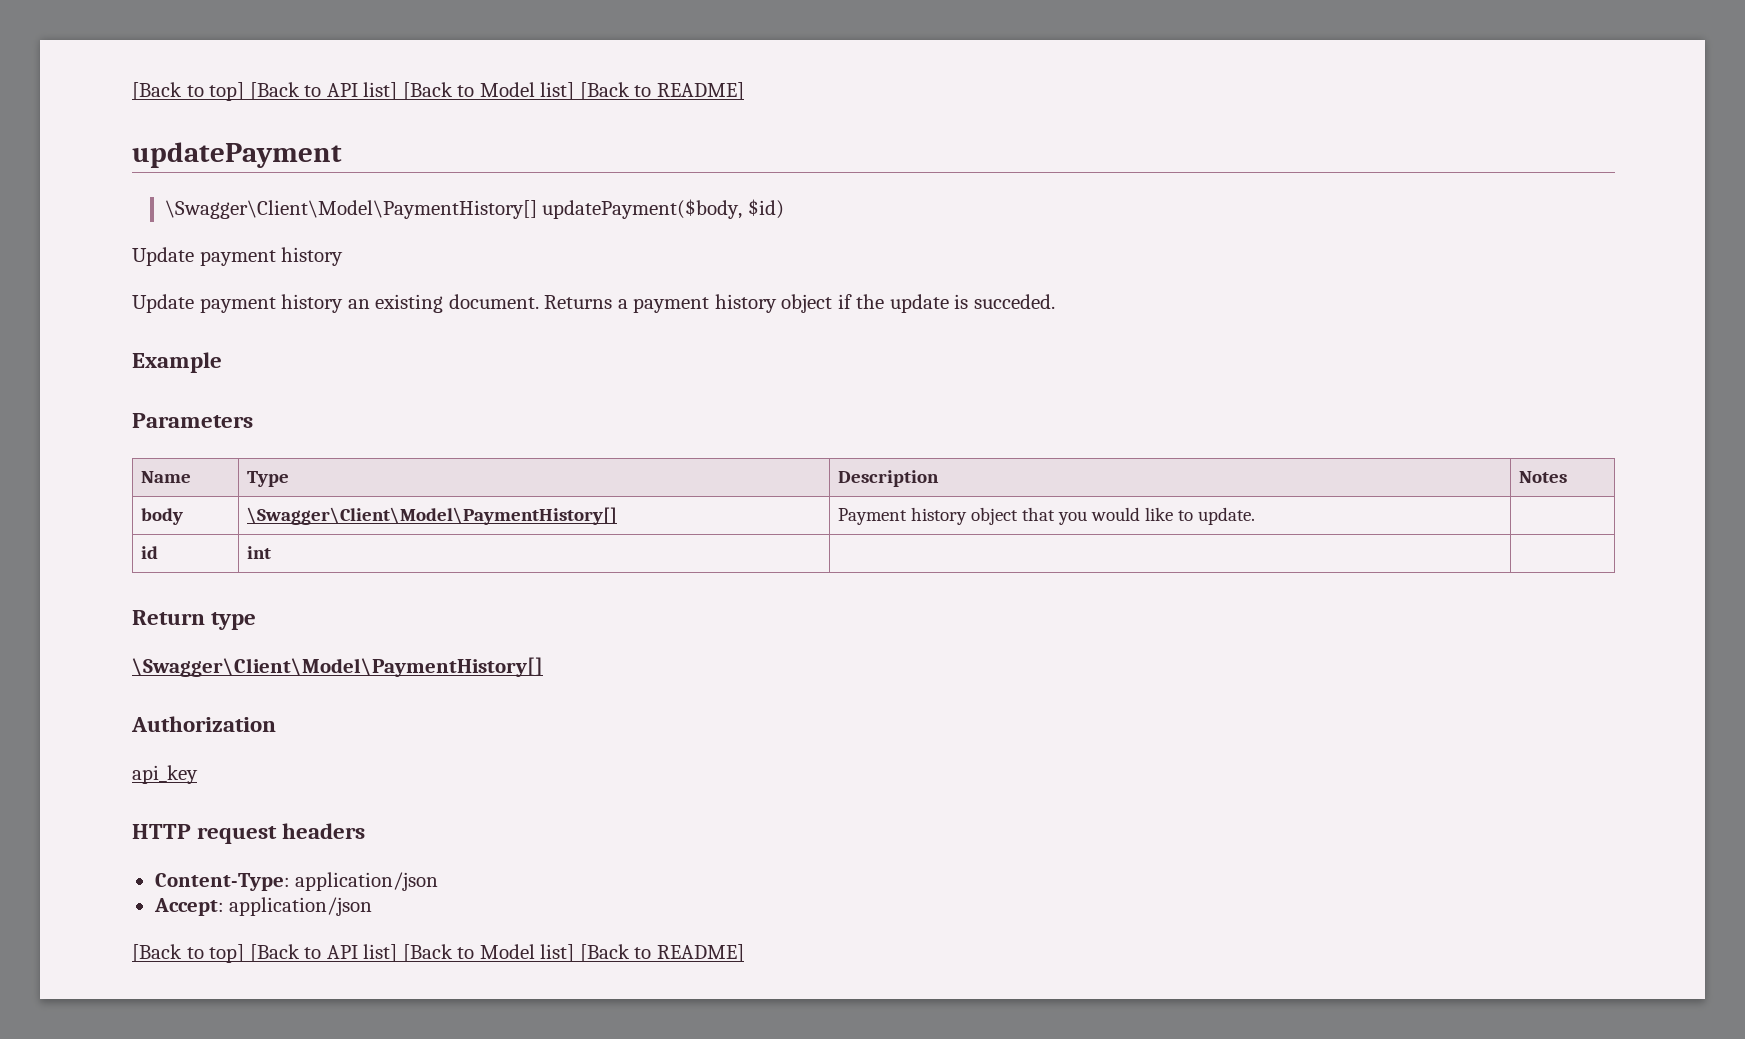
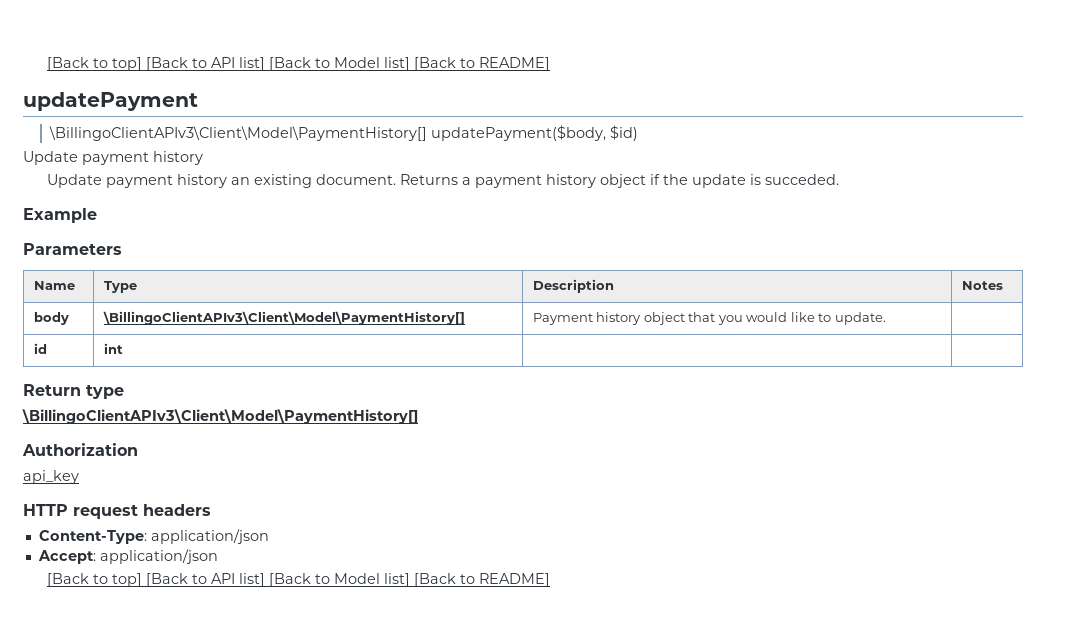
[164,200,537,219] \Swagger\Client\Model\PaymentHistory[] -> [49,126,428,141] \BillingoClientAPIv3\Client\Model\PaymentHistory[]
[247,507,618,525] \Swagger\Client\Model\PaymentHistory[] -> [102,311,465,325] \BillingoClientAPIv3\Client\Model\PaymentHistory[]
[132,657,543,677] \Swagger\Client\Model\PaymentHistory[] -> [22,409,418,424] \BillingoClientAPIv3\Client\Model\PaymentHistory[]

